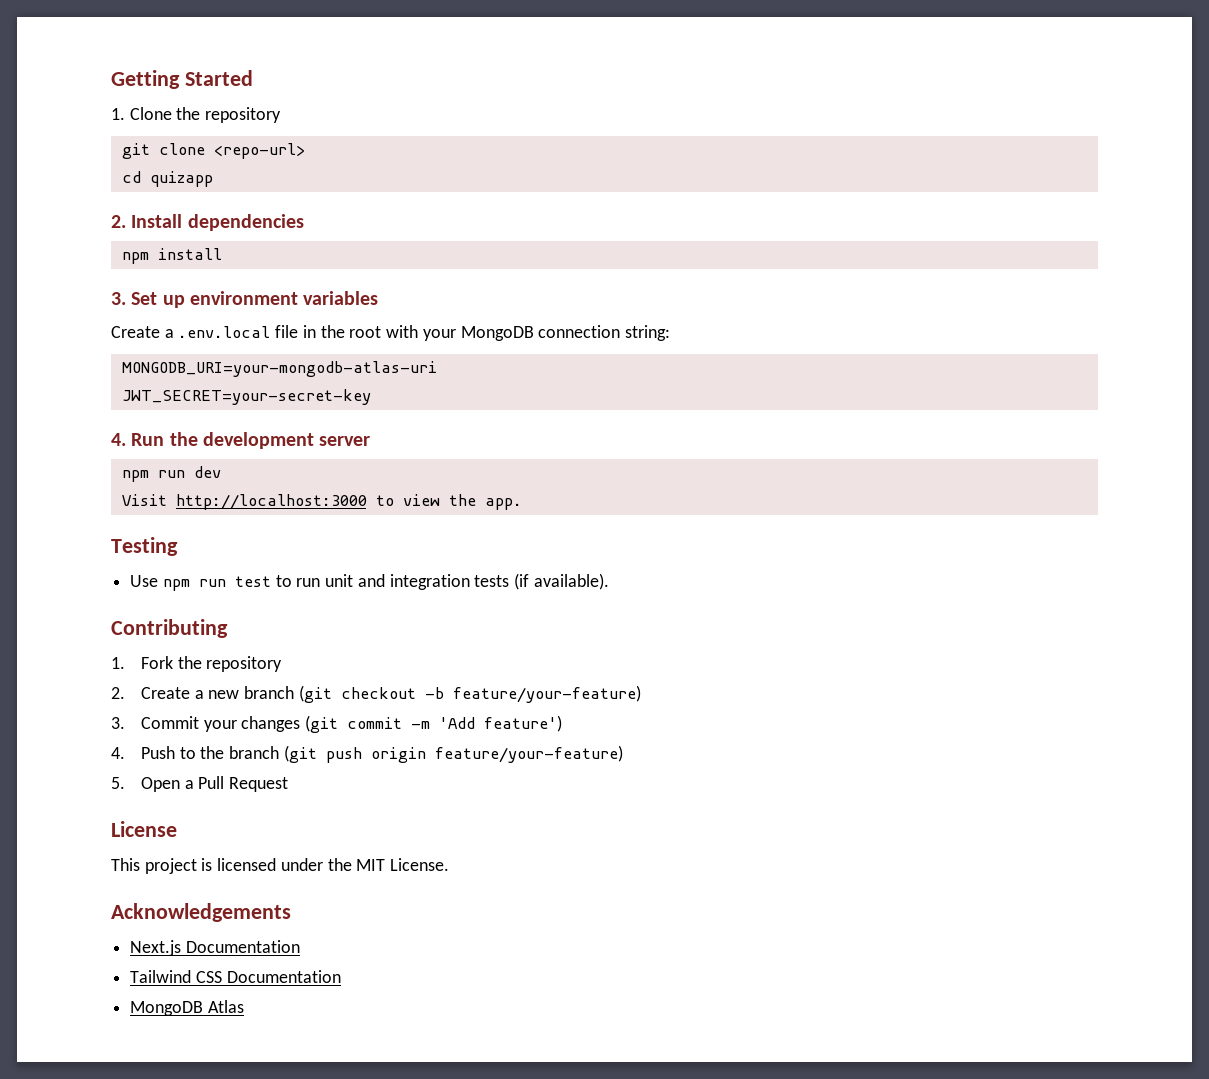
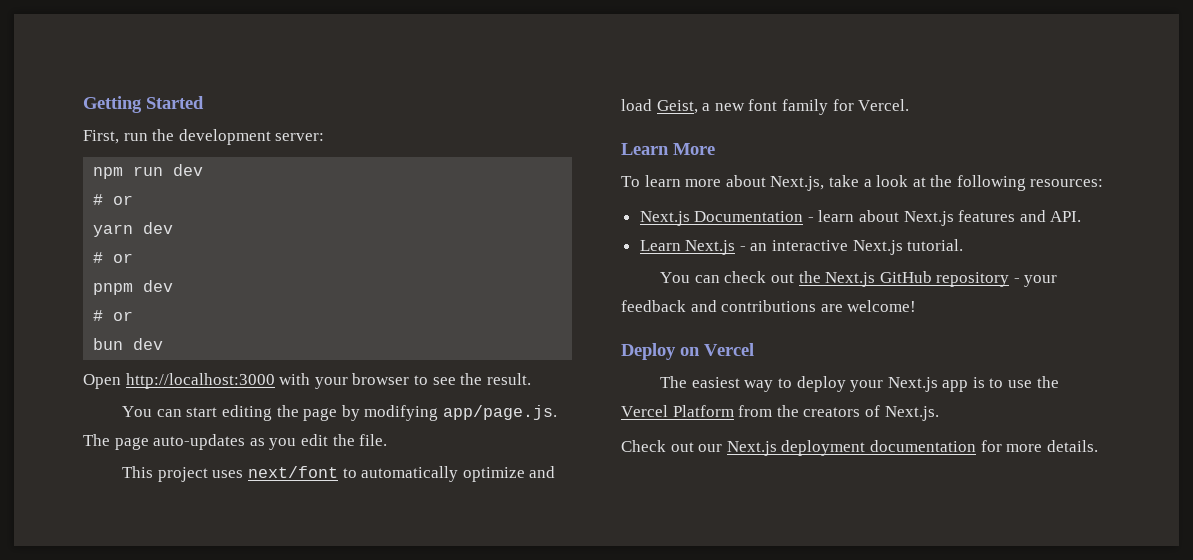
[111,107,282,123] [121,143,305,159] [121,171,213,187] [111,214,304,231] [121,248,222,264] [111,291,379,308] [111,325,670,341] [121,361,437,377] [121,389,371,405] [111,433,165,446] 1. Clone the repository // git clone <repo-url> // cd quizapp // 2. Install dependencies // npm install // 3. Set up environment variables // Create a .env.local file in the root with your MongoDB connection string: // MONGODB_URI=your-mongodb-atlas-uri // JWT_SECRET=your-secret-key // 4. Run -> [83,130,148,144] First, run
[319,436,371,446] server -> [275,133,325,141] server:
[121,494,522,510] [111,537,178,556] [130,573,609,591] [111,619,228,638] [111,656,283,672] [111,685,641,703] [111,715,563,733] [111,745,623,763] [111,776,289,792] [111,821,177,837] [111,858,450,874] [111,903,291,922] [130,940,300,956] [130,970,341,983] [130,1000,244,1016] Visit http://localhost:3000 to view the app. // Testing // Use npm run test to run unit and integration tests (if available). // Contributing // 1. Fork the repository // 2. Create a new branch (git checkout -b feature/your-feature) // 3. Commit your changes (git commit -m 'Add feature') // 4. Push to the branch (git push origin feature/your-feature) // 5. Open a Pull Request // License // This project is licensed under the MIT License. // Acknowledgements // Next.js Documentation // Tailwind CSS Documentation // MongoDB Atlas -> [93,194,134,205] [93,222,174,237] [93,252,134,263] [93,280,174,295] [93,310,134,321] [93,338,164,350] [83,373,531,389] [122,405,557,421] [83,434,388,450] [122,466,556,482] [621,99,910,115] [621,143,715,155] [621,175,1104,191] [639,210,1082,226] [639,239,964,255] [660,271,1058,287] [621,300,917,312] [621,343,754,360] [660,376,1059,392] [621,405,939,421] [621,440,1098,456] # or // yarn dev // # or // pnpm dev // # or // bun dev // Open http://localhost:3000 with your browser to see the result. // You can start editing the page by modifying app/page.js. The page auto-updates as you edit the file. // This project uses next/font to automatically optimize and load Geist, a new font family for Vercel. // Learn More // To learn more about Next.js, take a look at the following resources: // Next.js Documentation - learn about Next.js features and API. // Learn Next.js - an interactive Next.js tutorial. // You can check out the Next.js GitHub repository - your feedback and contributions are welcome! // Deploy on Vercel // The easiest way to deploy your Next.js app is to use the Vercel Platform from the creators of Next.js. // Check out our Next.js deployment documentation for more details.

